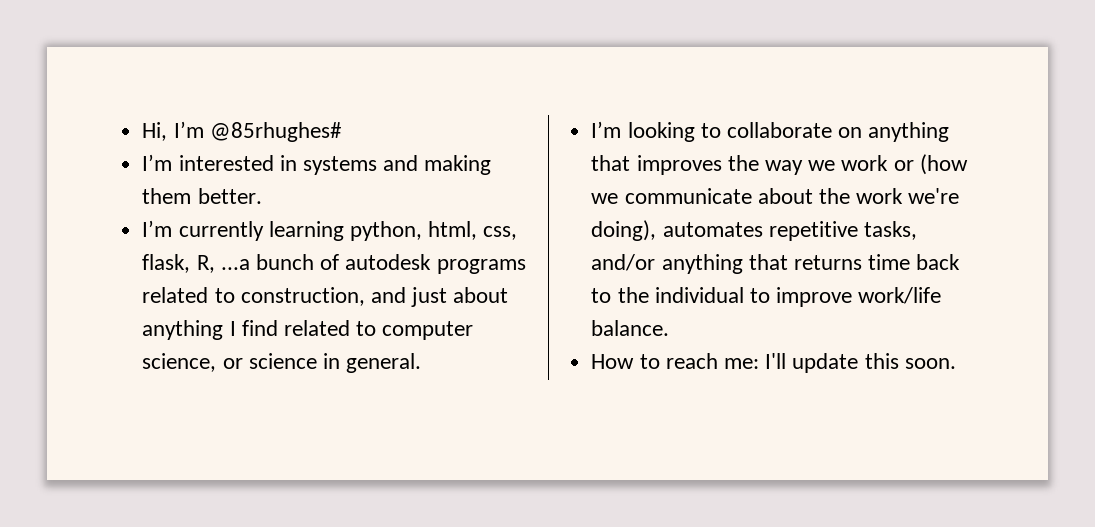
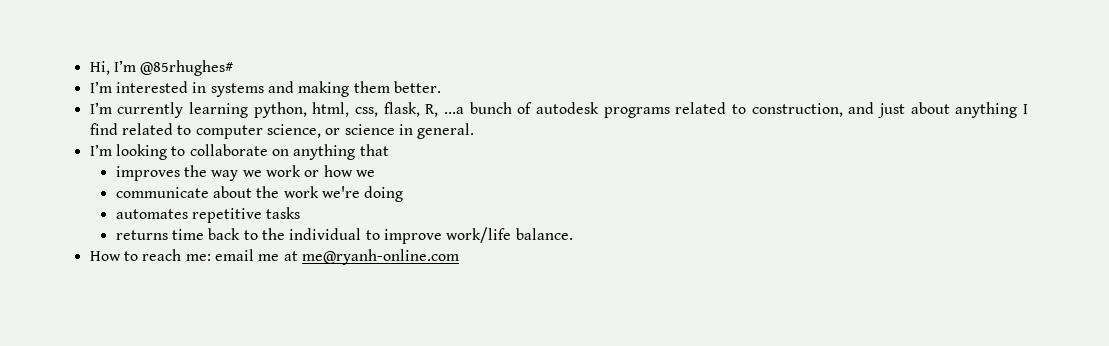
(631, 163) none -> (389, 150) //
[919,154,968,175] [591,193,619,204] (how we -> [323,165,375,177] how we //
[591,220,657,241] doing), -> [364,186,404,202] doing //
[863,221,917,240] [591,254,788,274] tasks, and/or anything that -> [266,207,301,219] tasks //
[765,353,956,373] I'll update this soon. -> [214,249,459,265] email me at me@ryanh-online.com

